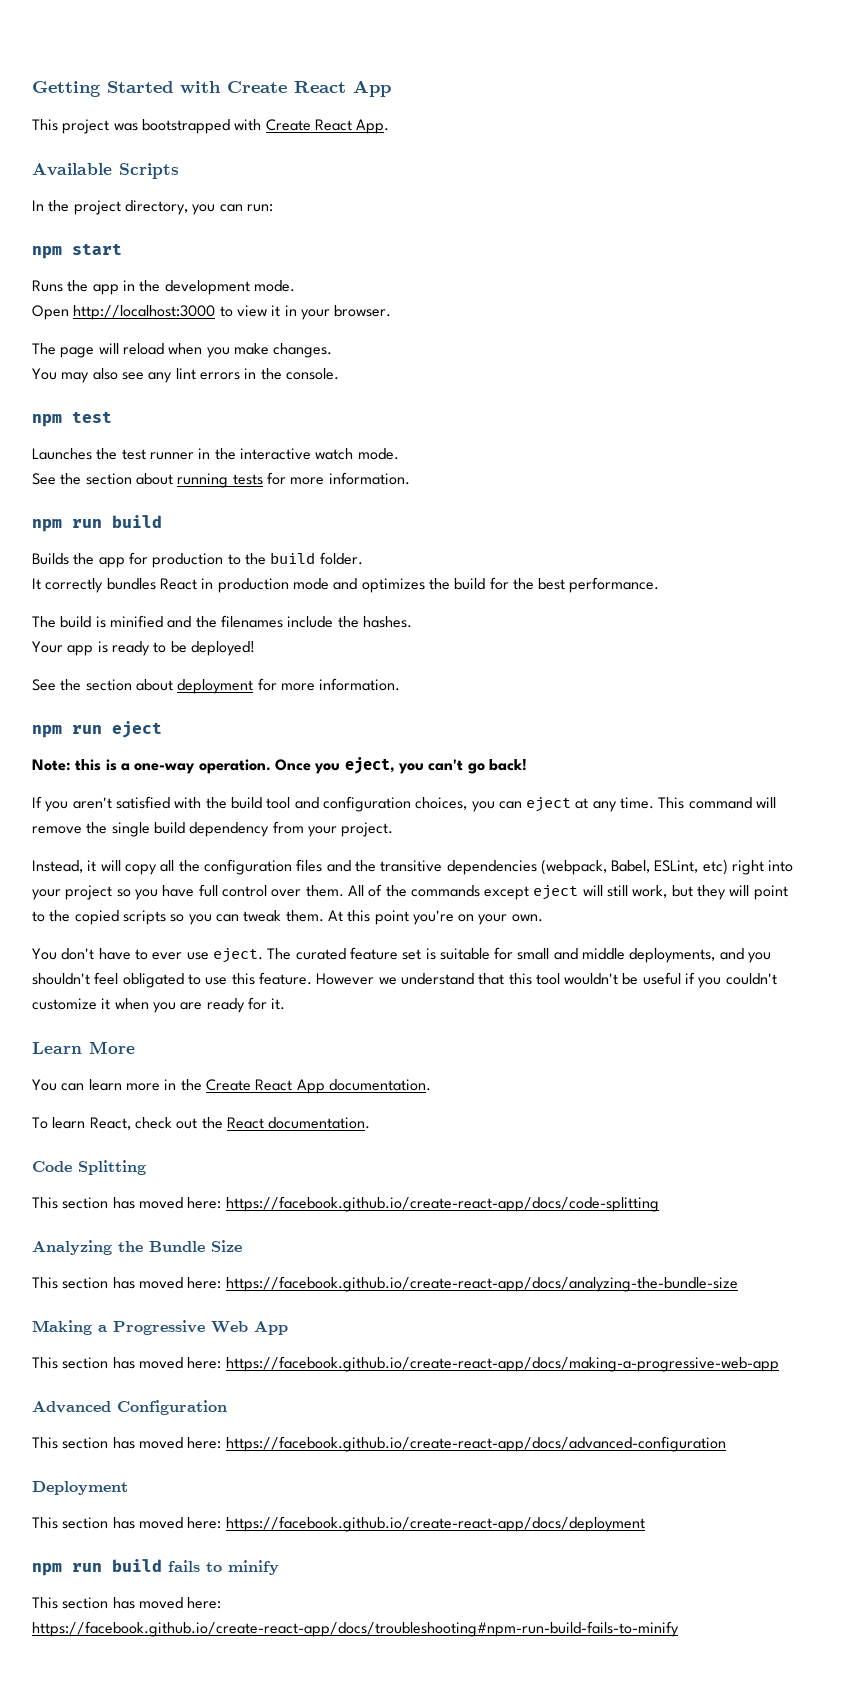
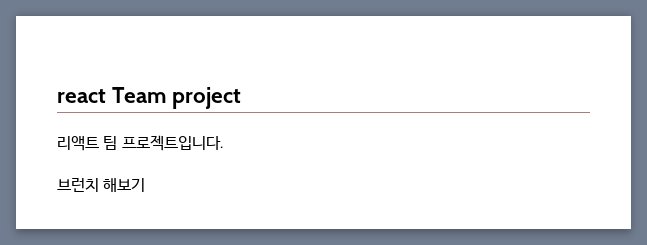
[32,80,391,97] [32,119,390,134] [32,163,179,179] [32,200,273,215] [32,243,122,259] [32,280,295,295] [32,305,392,320] [32,343,333,358] [32,368,339,383] [32,411,112,427] [32,448,399,460] [32,472,410,488] [32,515,162,532] [32,552,363,568] [32,577,660,593] [32,615,412,628] [32,641,255,656] [32,678,401,694] [32,721,162,738] [32,757,527,774] [32,796,777,812] [32,821,394,837] [32,859,794,875] [32,884,788,900] [32,910,543,925] [32,947,772,963] [32,972,777,988] [32,997,286,1013] [32,1041,135,1054] [32,1079,431,1094] [32,1117,371,1130] [32,1160,146,1175] [32,1196,659,1212] [32,1240,242,1255] [32,1276,738,1292] [32,1320,288,1335] [32,1356,779,1372] [32,1400,227,1415] [32,1436,726,1452] [32,1481,128,1495] [32,1516,645,1532] [32,1559,279,1576] [32,1597,222,1609] [32,1621,679,1637] Getting Started with Create React App // This project was bootstrapped with Create React App. // Available Scripts // In the project directory, you can run: // npm start // Runs the app in the development mode. // Open http://localhost:3000 to view it in your browser. // The page will reload when you make changes. // You may also see any lint errors in the console. // npm test // Launches the test runner in the interactive watch mode. // See the section about running tests for more information. // npm run build // Builds the app for production to the build folder. // It correctly bundles React in production mode and optimizes the build for the best performance. // The build is minified and the filenames include the hashes. // Your app is ready to be deployed! // See the section about deployment for more information. // npm run eject // Note: this is a one-way operation. Once you eject, you can't go back! // If you aren't satisfied with the build tool and configuration choices, you can eject at any time. This command will remove the single build dependency from your project. // Instead, it will copy all the configuration files and the transitive dependencies (webpack, Babel, ESLint, etc) right into your project so you have full control over them. All of the commands except eject will still work, but they will point to the copied scripts so you can tweak them. At this point you're on your own. // You don't have to ever use eject. The curated feature set is suitable for small and middle deployments, and you shouldn't feel obligated to use this feature. However we understand that this tool wouldn't be useful if you couldn't customize it when you are ready for it. // Learn More // You can learn more in the Create React App documentation. // To learn React, check out the React documentation. // Code Splitting // This section has moved here: https://facebook.github.io/create-react-app/docs/code-splitting // Analyzing the Bundle Size // This section has moved here: https://facebook.github.io/create-react-app/docs/analyzing-the-bundle-size // Making a Progressive Web App // This section has moved here: https://facebook.github.io/create-react-app/docs/making-a-progressive-web-app // Advanced Configuration // This section has moved here: https://facebook.github.io/create-react-app/docs/advanced-configuration // Deployment // This section has moved here: https://facebook.github.io/create-react-app/docs/deployment // npm run build fails to minify // This section has moved here: https://facebook.github.io/create-react-app/docs/troubleshooting#npm-run-build-fails-to-minify -> [57,87,242,109] [57,135,223,151] [57,178,146,192] react Team project // 리액트 팀 프로젝트입니다. // 브런치 해보기

